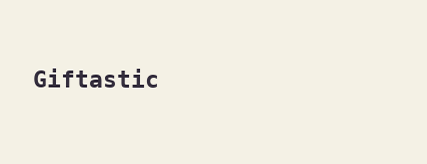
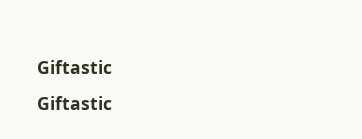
[32,68,160,88] Giftastic -> [37,60,112,74] [37,96,112,110] Giftastic // Giftastic

